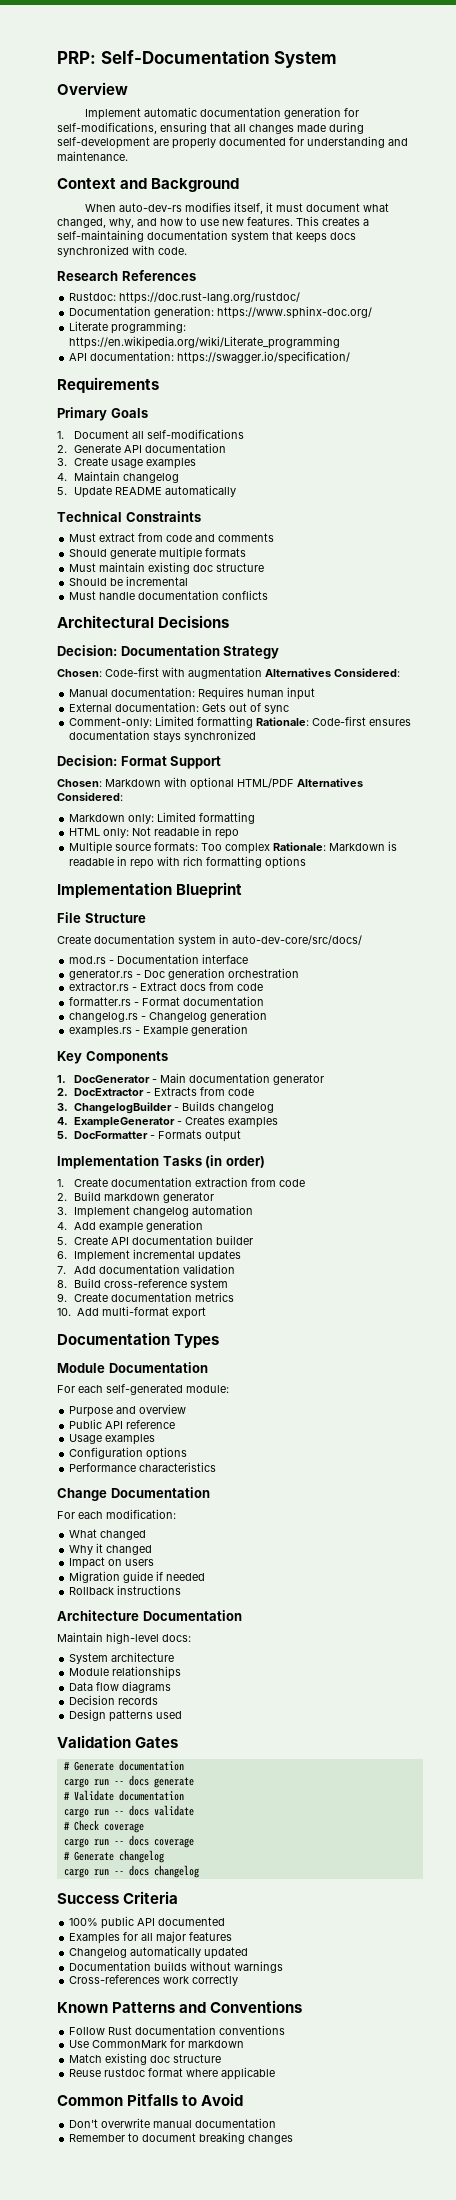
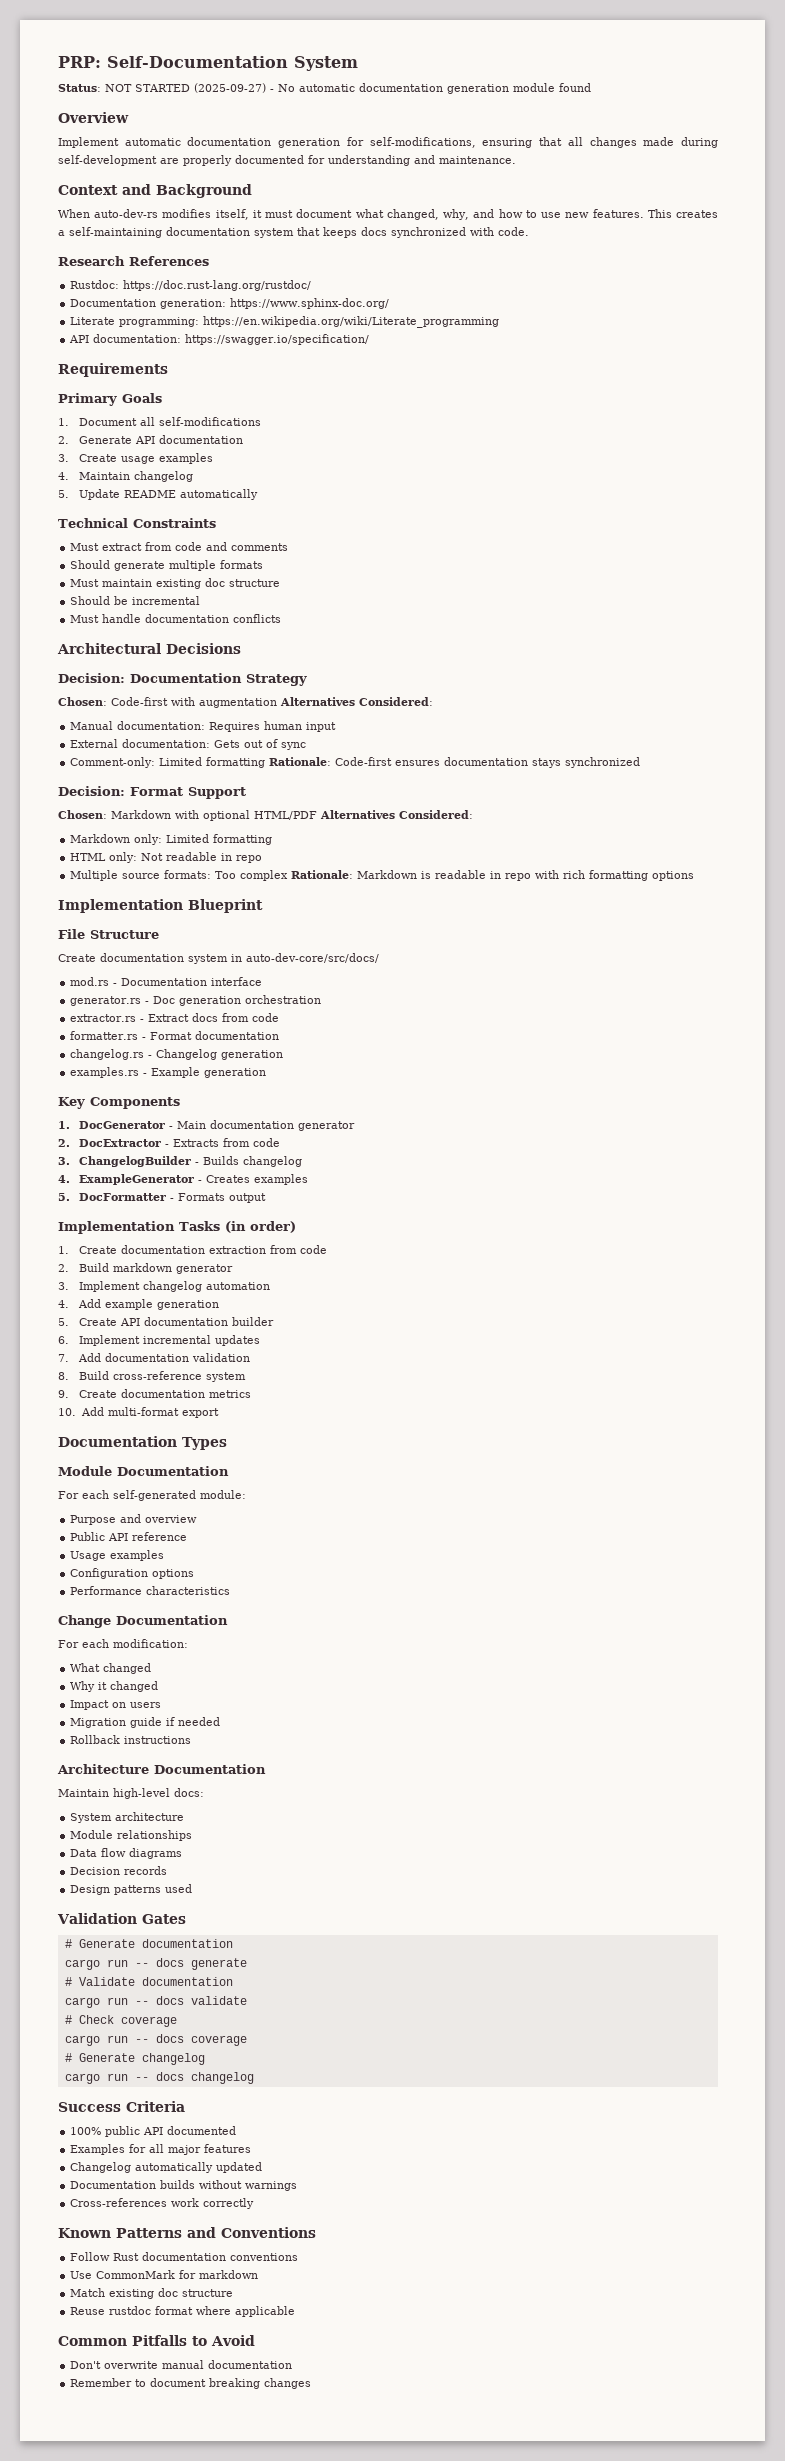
(338, 59) none -> [58,83,591,94] // Status: NOT STARTED (2025-09-27) - No automatic documentation generation module found

